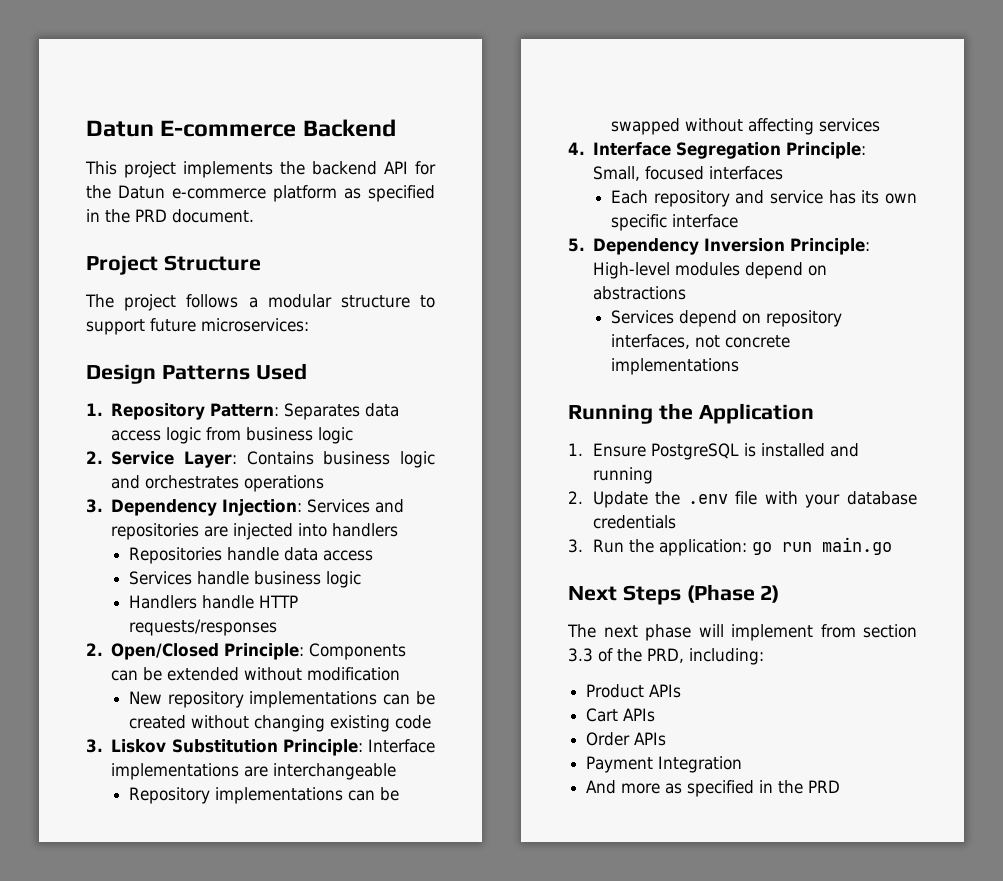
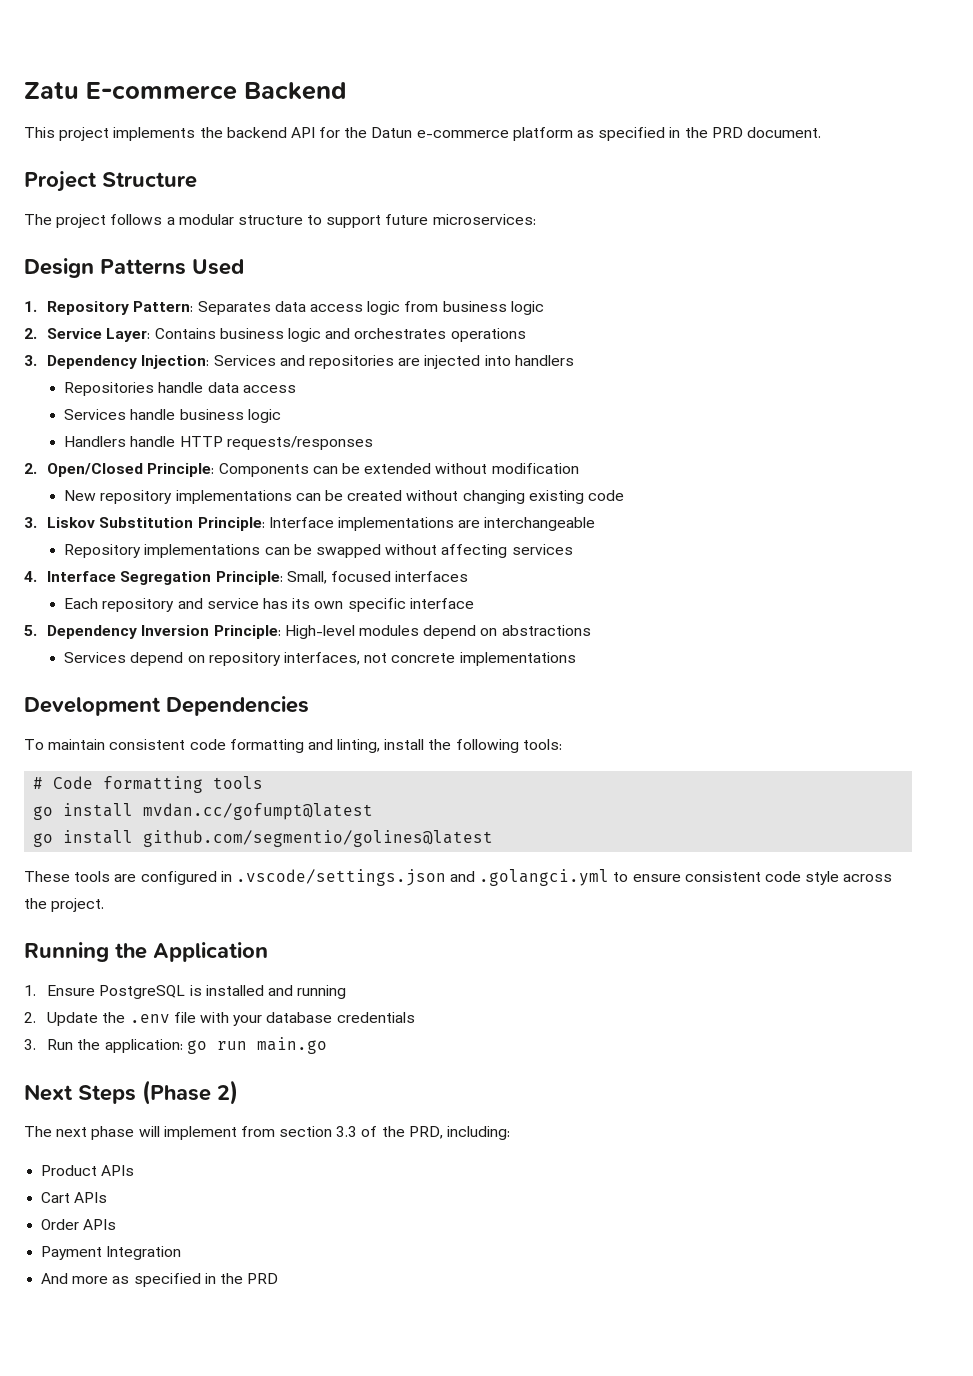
[86,120,154,137] Datun -> [24,82,79,99] Zatu
(739, 366) none -> [24,696,309,716] [24,739,562,753] [33,776,264,793] [33,803,374,820] [33,830,494,847] [24,869,893,886] [24,898,105,912] // Development Dependencies // To maintain consistent code formatting and linting, install the following tools: // # Code formatting tools // go install mvdan.cc/gofumpt@latest // go install github.com/segmentio/golines@latest // These tools are configured in .vscode/settings.json and .golangci.yml to ensure consistent code style across the project.

